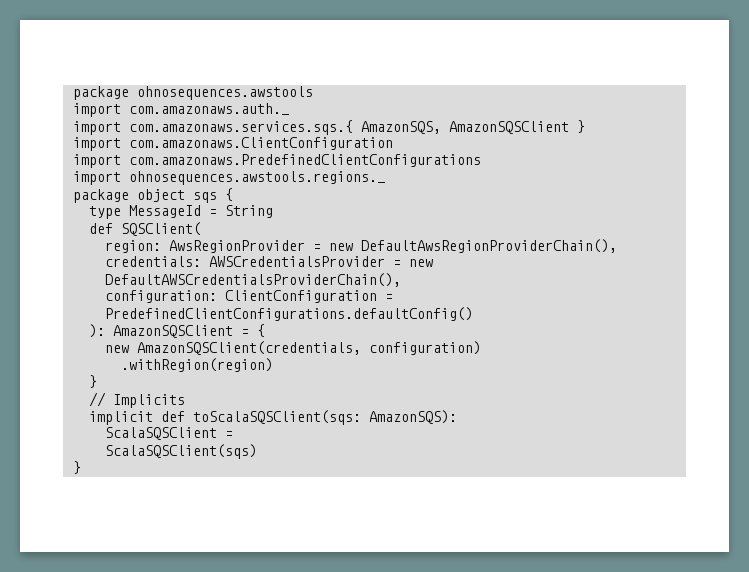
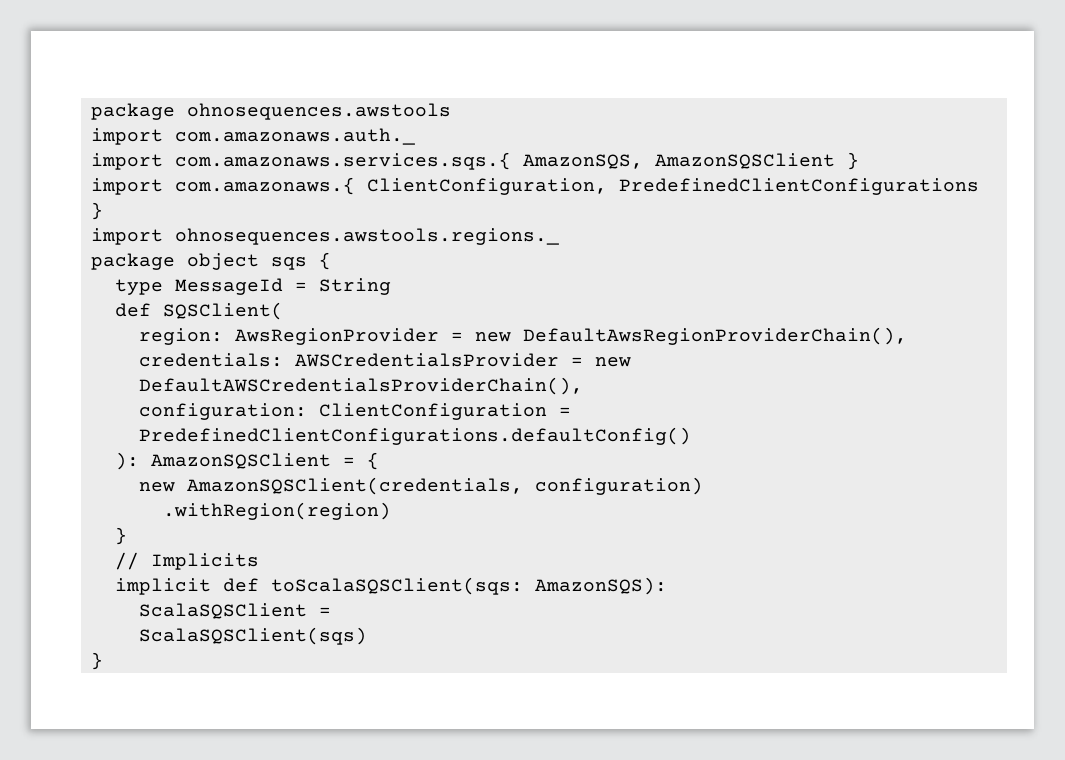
[129,137,394,150] [73,154,482,168] com.amazonaws.ClientConfiguration // import com.amazonaws.PredefinedClientConfigurations -> [174,177,979,195] [90,202,103,220] com.amazonaws.{ ClientConfiguration, PredefinedClientConfigurations }

